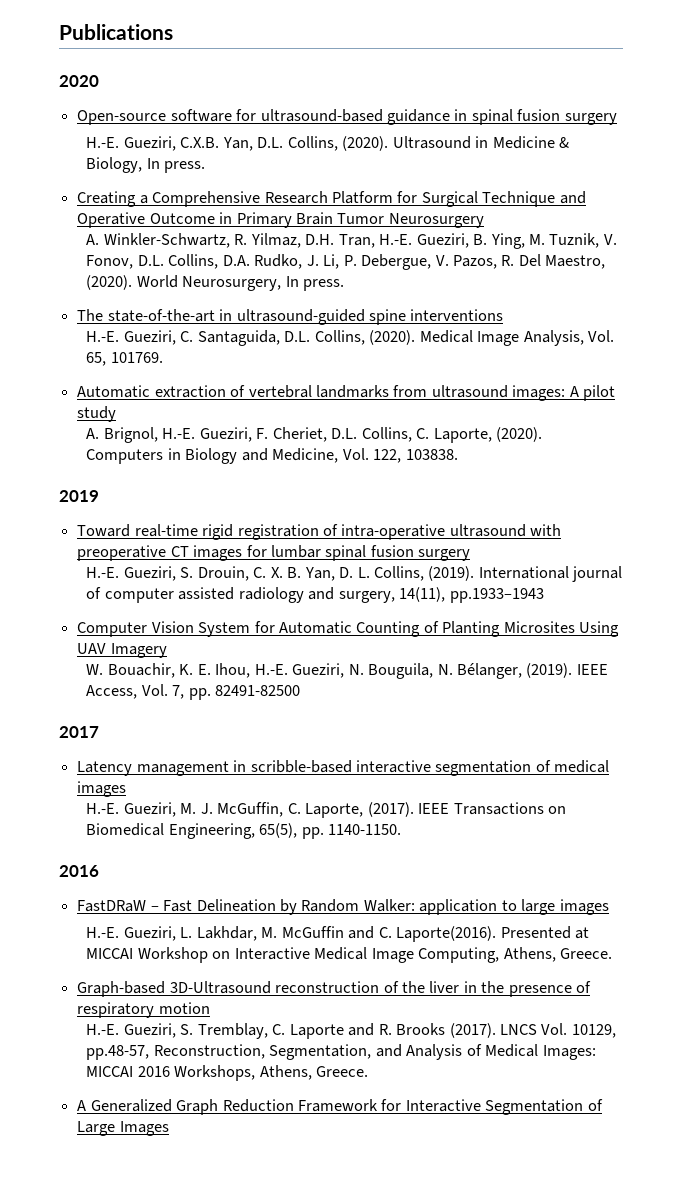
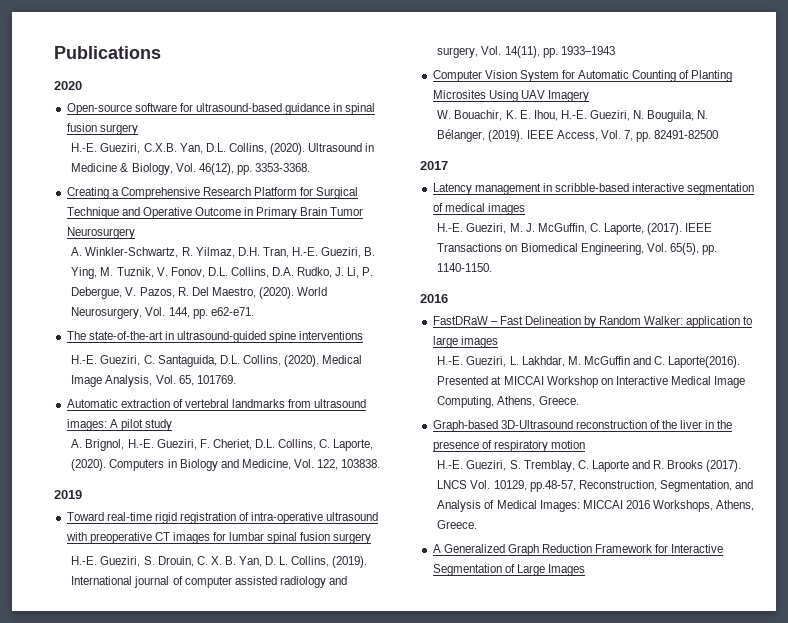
[146,158,206,173] In press. -> [175,163,310,175] Vol. 46(12), pp. 3353-3368.
[285,276,345,291] In press. -> [145,307,254,319] Vol. 144, pp. e62-e71.
[399,587,544,603] 14(11), pp.1933–1943 -> [481,46,615,58] Vol. 14(11), pp. 1933–1943
(255, 831) none -> [646,243,667,252] Vol.

